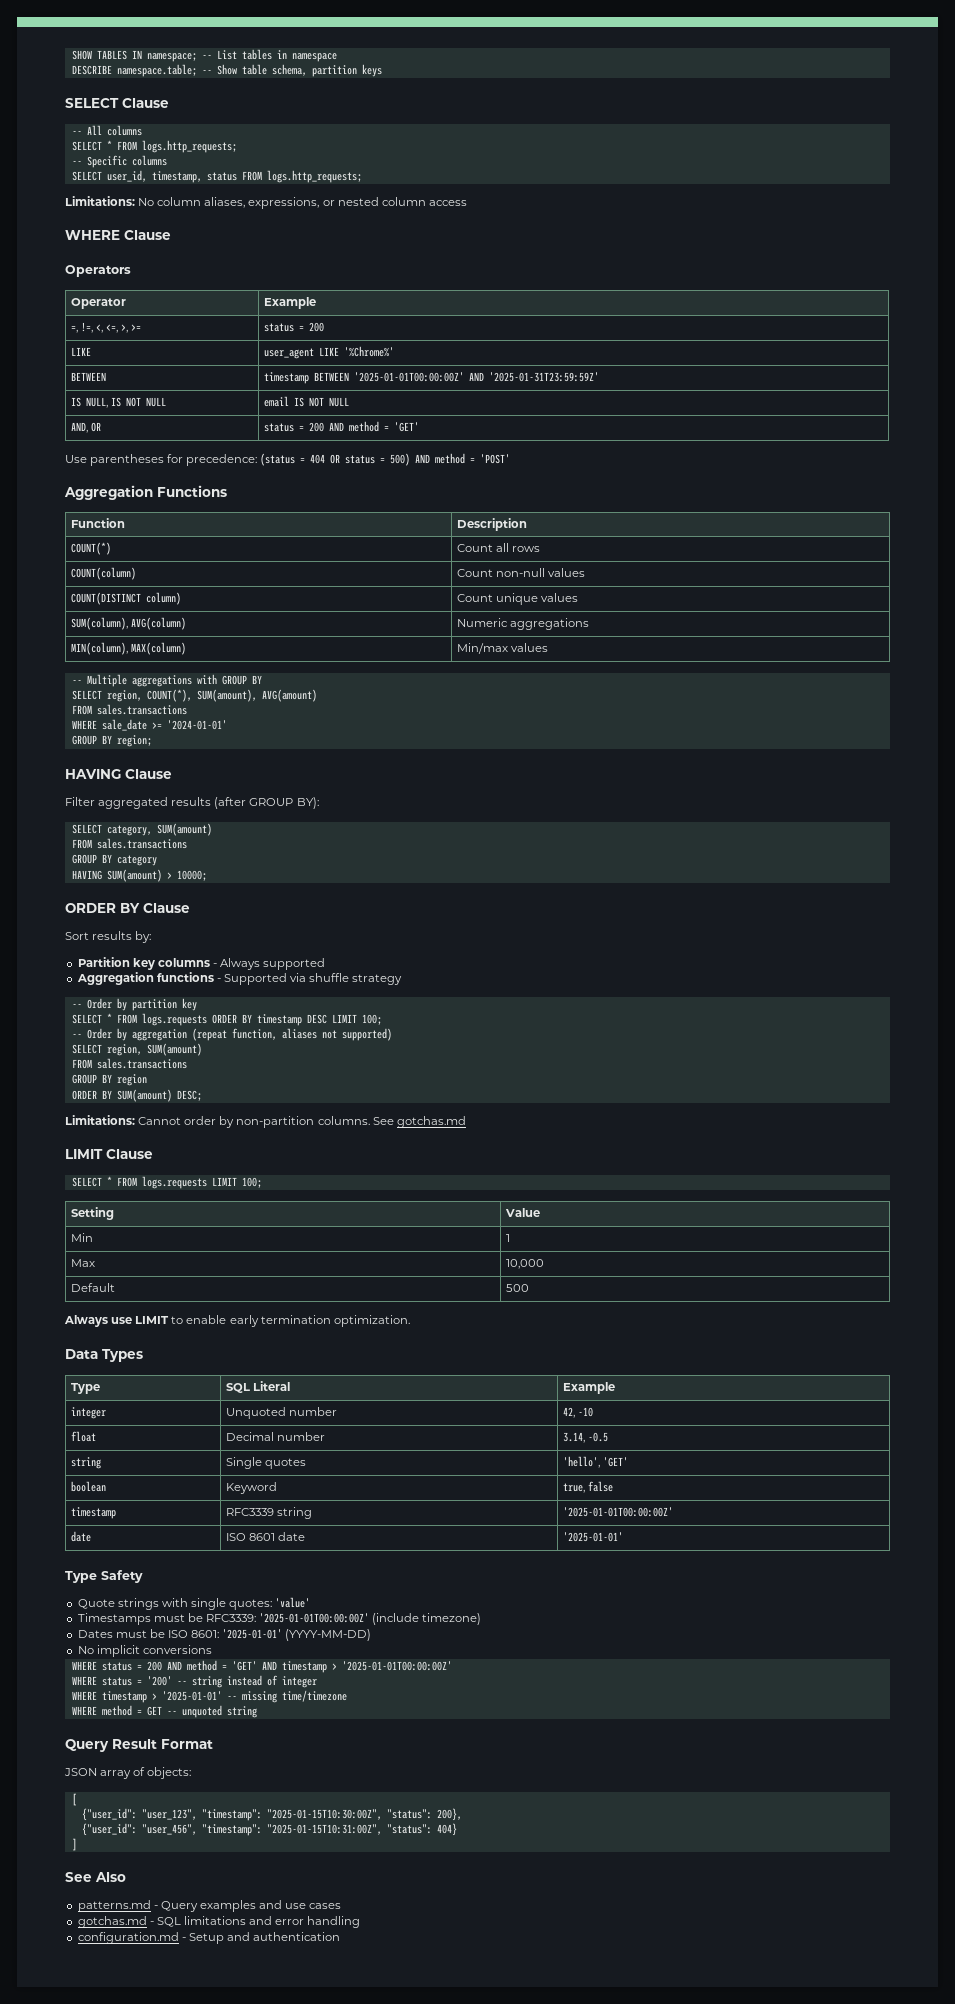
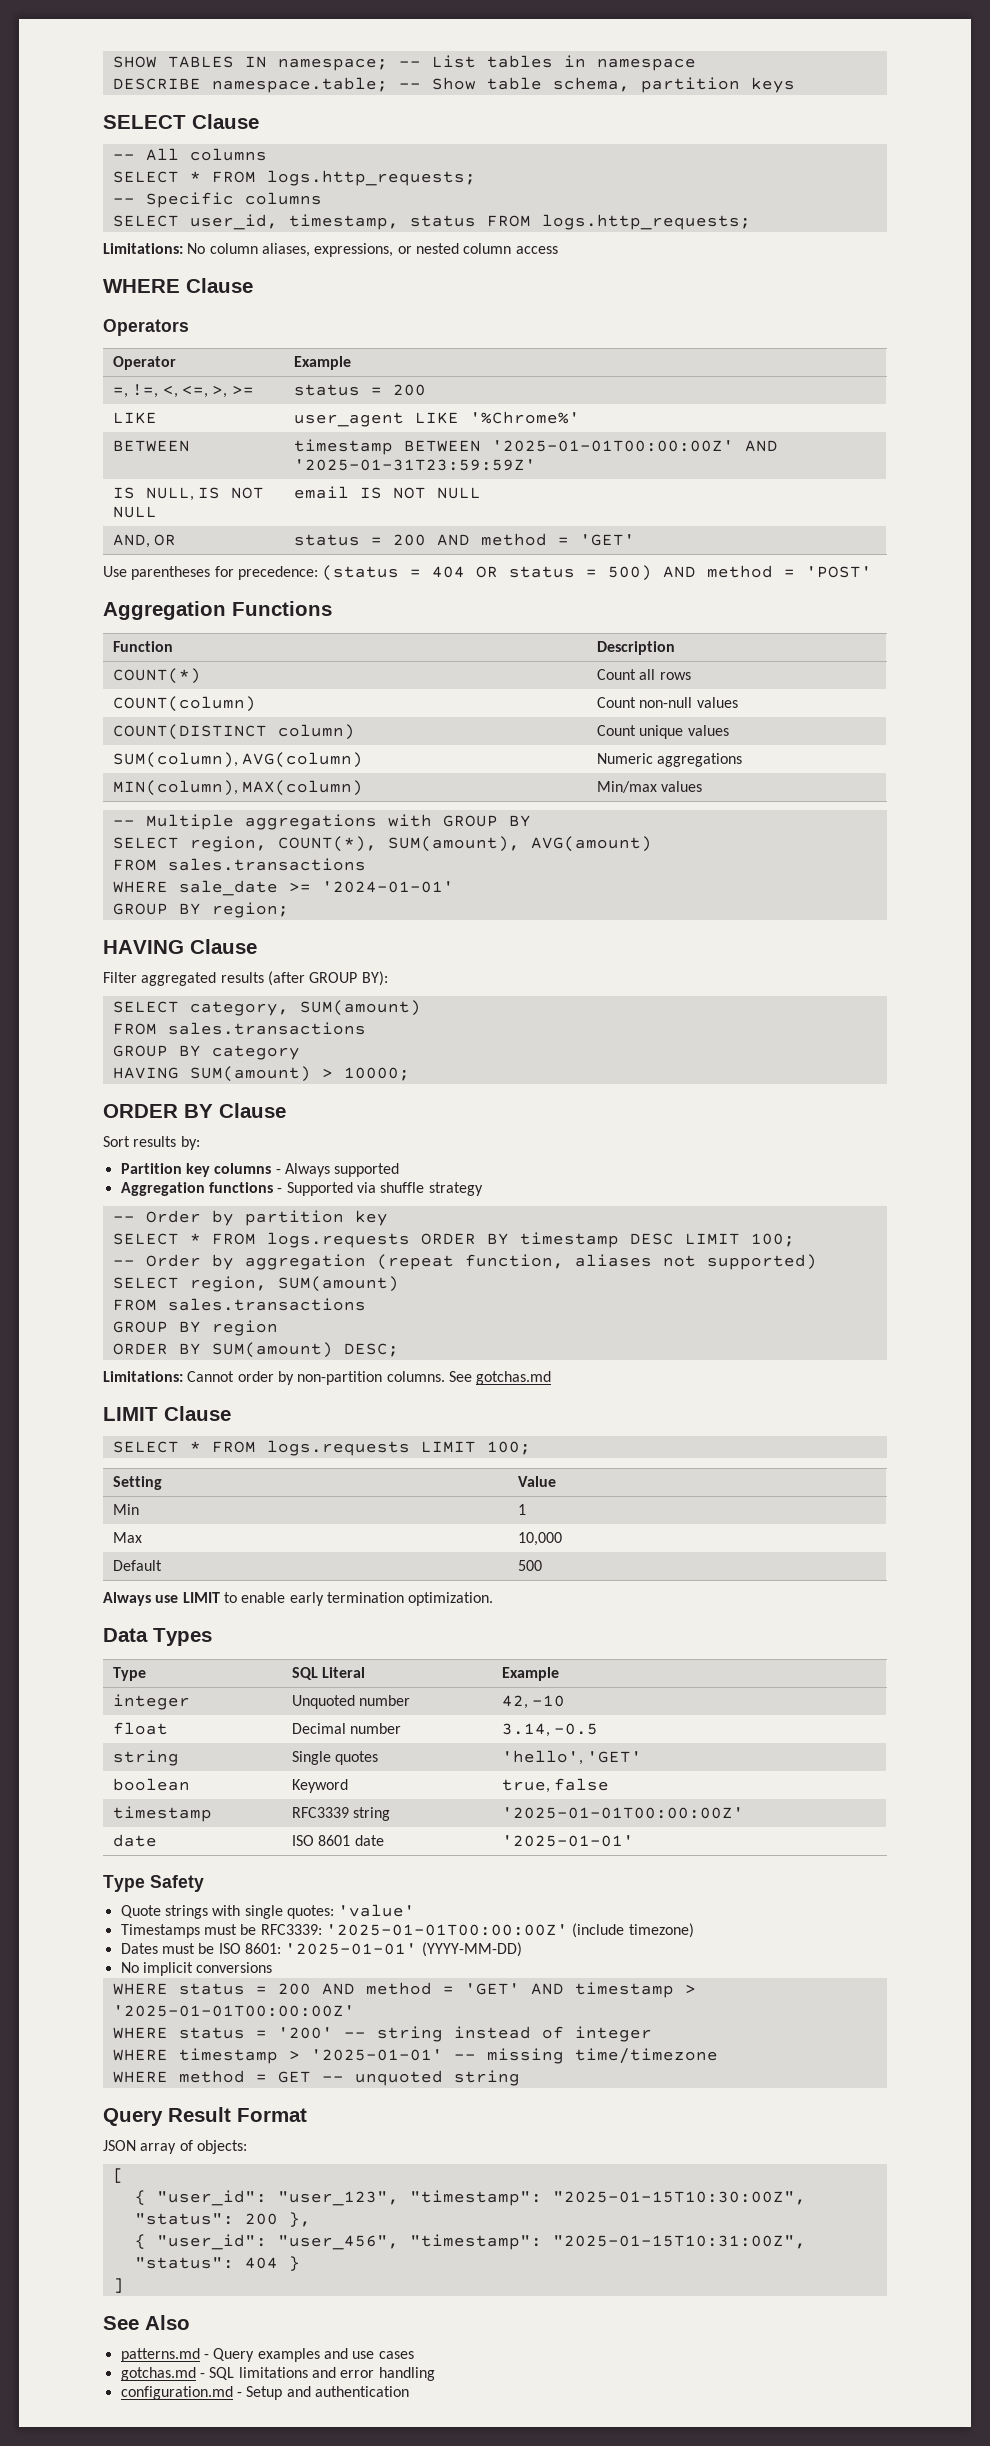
[81,1808,137,1821] {"user_id": -> [134,2190,267,2206] { "user_id":
[436,1808,462,1821] [81,1823,137,1836] 200}, // {"user_id": -> [244,2212,311,2227] [134,2234,267,2250] 200 }, // { "user_id":
[436,1823,457,1836] 404} -> [244,2256,300,2271] 404 }

